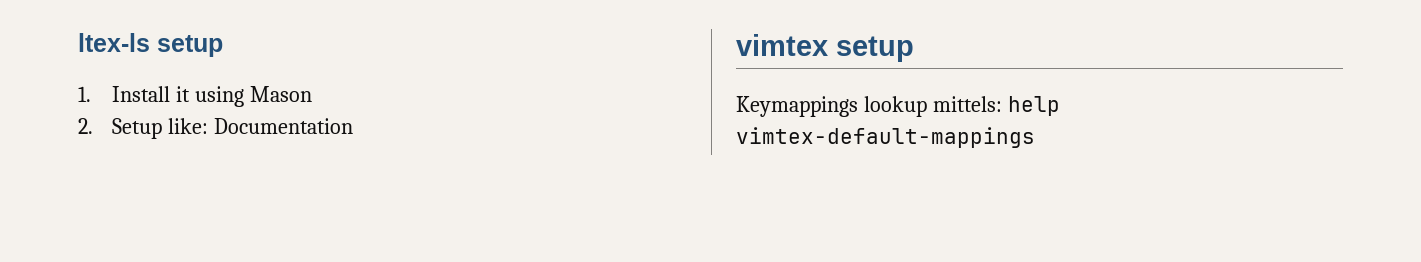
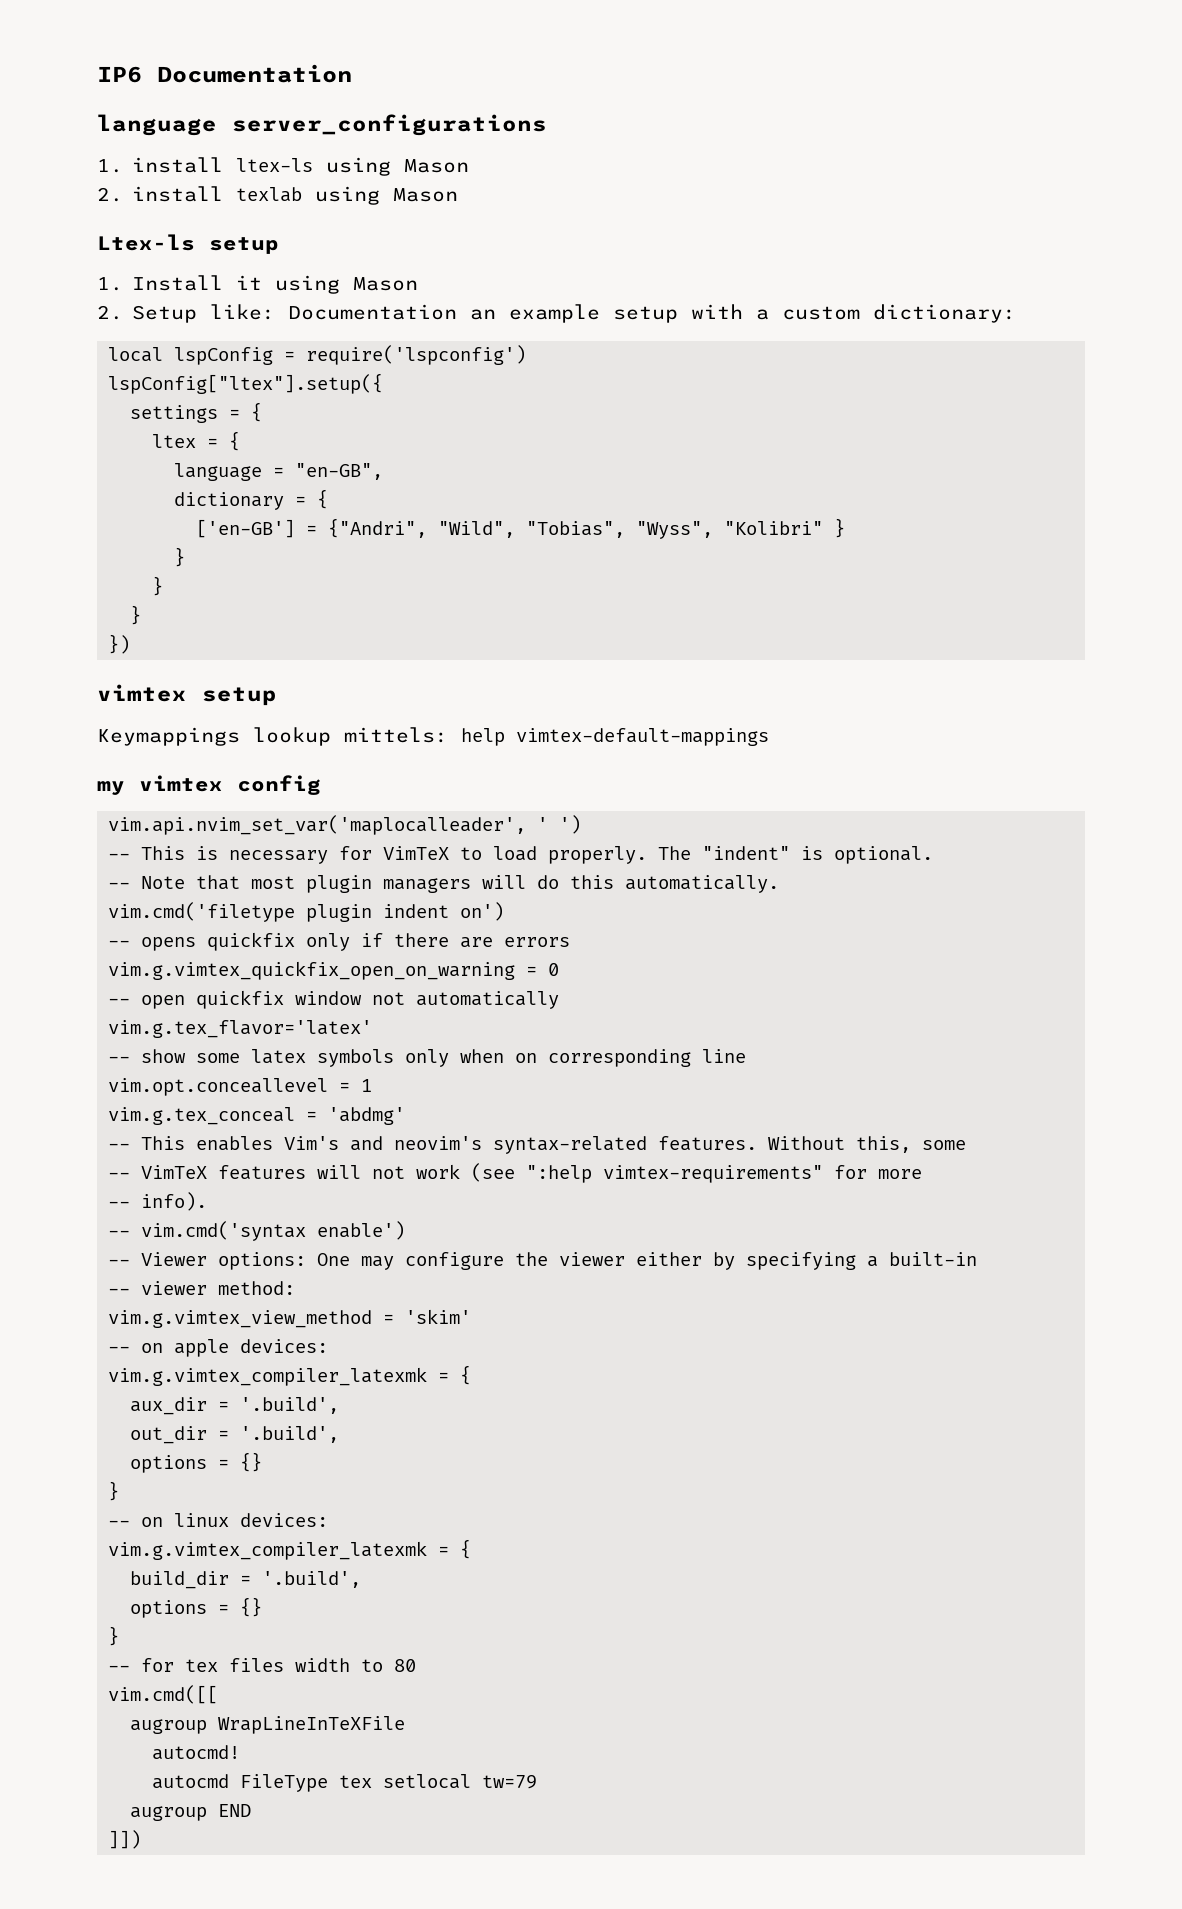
[78,33,150,52] ltex-ls -> [97,64,352,83] [97,114,547,136] [97,157,470,176] [97,186,459,205] [97,234,195,251] IP6 Documentation // language server_configurations // 1. install ltex-ls using Mason // 2. install texlab using Mason // Ltex-ls
(353, 126) none -> [470,304,1017,323] [108,345,527,365] [108,373,384,394] [130,402,263,423] [152,431,241,451] [174,463,384,481] [174,489,329,510] [196,518,846,539] [174,547,186,567] [152,576,164,596] [130,605,142,625] [108,634,131,654] an example setup with a custom dictionary: // local lspConfig = require('lspconfig') // lspConfig["ltex"].setup({ // settings = { // ltex = { // language = "en-GB", // dictionary = { // ['en-GB'] = {"Andri", "Wild", "Tobias", "Wyss", "Kolibri" } // } // } // } // })
(1035, 137) none -> [97,775,321,795] [108,815,582,835] [108,846,934,864] [108,875,780,893] [108,902,505,922] [108,932,571,951] [108,961,560,980] [108,990,560,1009] [108,1020,373,1038] [108,1049,747,1067] [108,1078,373,1096] [108,1107,406,1125] [108,1136,967,1154] [108,1163,923,1183] [108,1192,208,1211] [108,1221,406,1241] [108,1252,978,1270] [108,1281,296,1295] [108,1309,472,1328] [108,1339,329,1357] [108,1365,472,1386] [130,1397,340,1415] [130,1426,340,1444] [130,1452,263,1473] [108,1481,120,1501] [108,1513,329,1527] [108,1539,472,1560] [130,1571,362,1589] [130,1597,263,1618] [108,1626,120,1646] [108,1658,417,1672] [108,1685,219,1704] [130,1716,406,1734] [152,1745,241,1760] [152,1774,538,1792] [130,1804,252,1821] [108,1830,142,1849] // my vimtex config // vim.api.nvim_set_var('maplocalleader', ' ') // -- This is necessary for VimTeX to load properly. The "indent" is optional. // -- Note that most plugin managers will do this automatically. // vim.cmd('filetype plugin indent on') // -- opens quickfix only if there are errors // vim.g.vimtex_quickfix_open_on_warning = 0 // -- open quickfix window not automatically // vim.g.tex_flavor='latex' // -- show some latex symbols only when on corresponding line // vim.opt.conceallevel = 1 // vim.g.tex_conceal = 'abdmg' // -- This enables Vim's and neovim's syntax-related features. Without this, some // -- VimTeX features will not work (see ":help vimtex-requirements" for more // -- info). // -- vim.cmd('syntax enable') // -- Viewer options: One may configure the viewer either by specifying a built-in // -- viewer method: // vim.g.vimtex_view_method = 'skim' // -- on apple devices: // vim.g.vimtex_compiler_latexmk = { // aux_dir = '.build', // out_dir = '.build', // options = {} // } // -- on linux devices: // vim.g.vimtex_compiler_latexmk = { // build_dir = '.build', // options = {} // } // -- for tex files width to 80 // vim.cmd([[ // augroup WrapLineInTeXFile // autocmd! // autocmd FileType tex setlocal tw=79 // augroup END // ]])

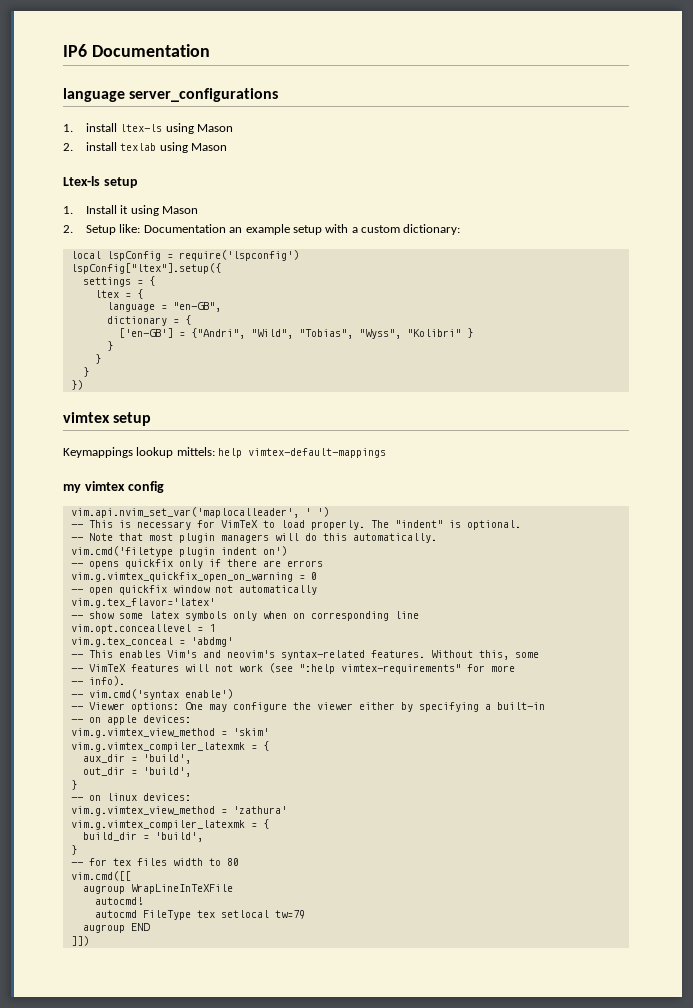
[141,1281,296,1295] viewer method: -> [88,715,191,725] on apple devices:
[108,1339,329,1357] // -- on apple devices: -> (269, 732) none
[240,1397,340,1414] '.build', -> [142,754,191,764] 'build',
[240,1426,340,1443] [130,1452,263,1473] '.build', // options = {} -> [142,767,191,777] 'build',
(329, 1520) none -> [70,806,287,816] // vim.g.vimtex_view_method = 'zathura'
[262,1571,362,1588] [130,1597,263,1618] '.build', // options = {} -> [154,832,203,842] 'build',

